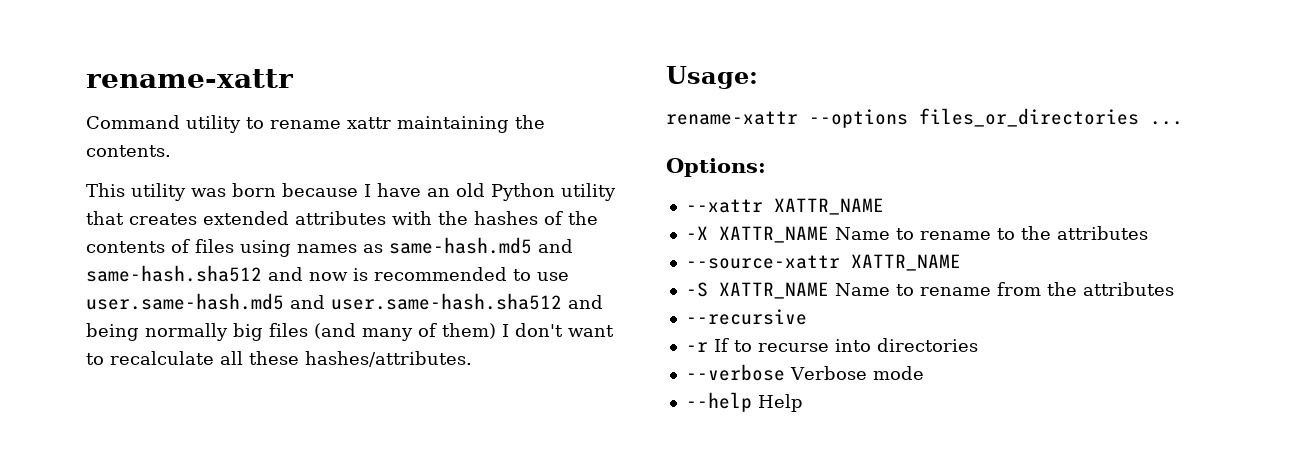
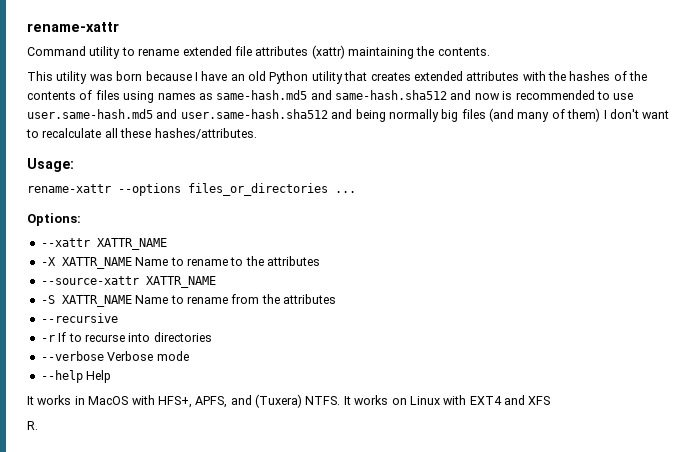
[347,117,391,129] xattr -> [182,45,345,59] extended file attributes (xattr)
(803, 403) none -> [27,394,551,408] [27,421,38,430] // It works in MacOS with HFS+, APFS, and (Tuxera) NTFS. It works on Linux with EXT4 and XFS // R.

